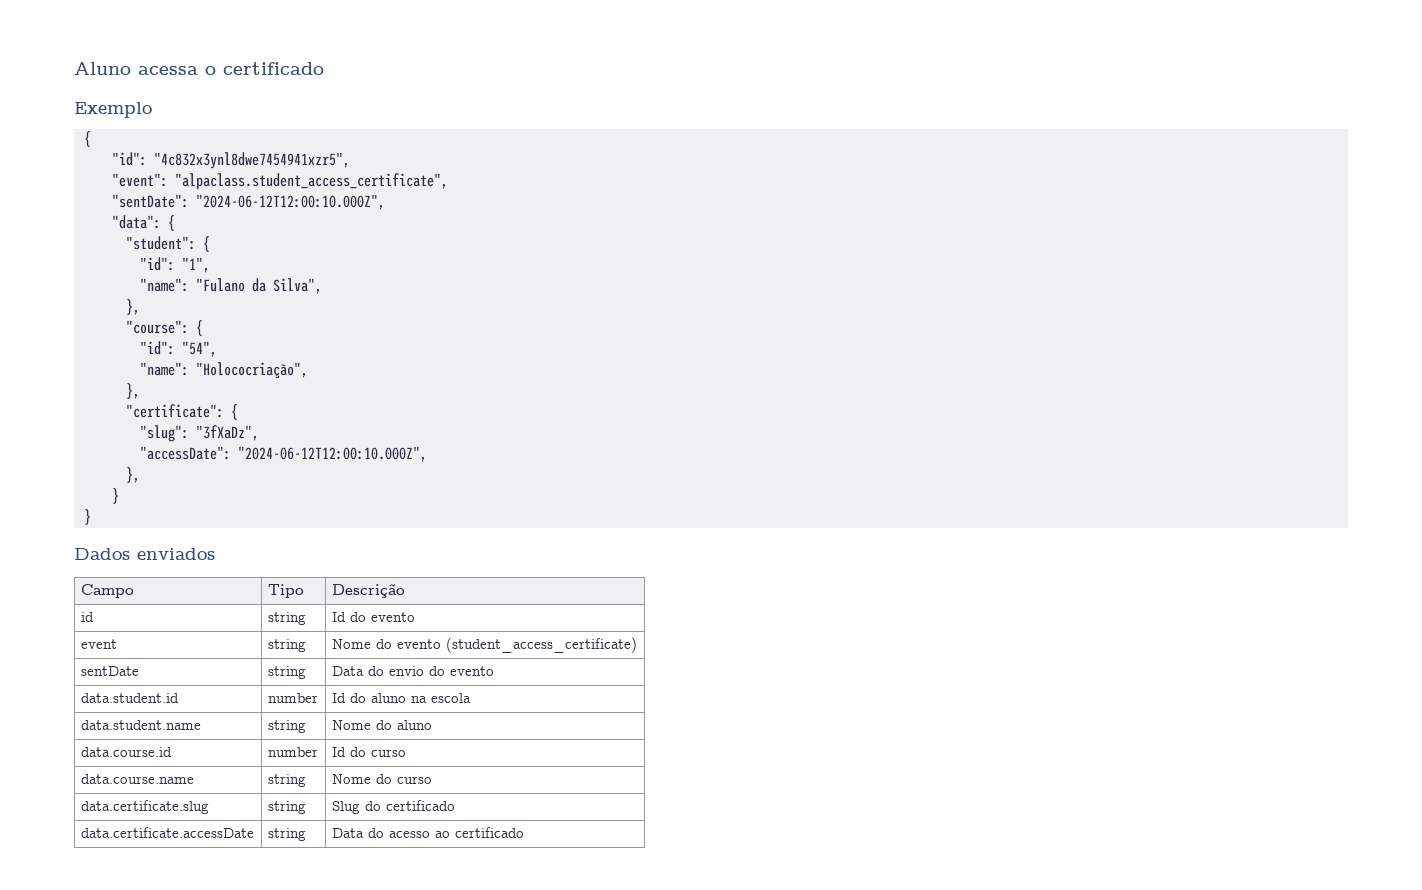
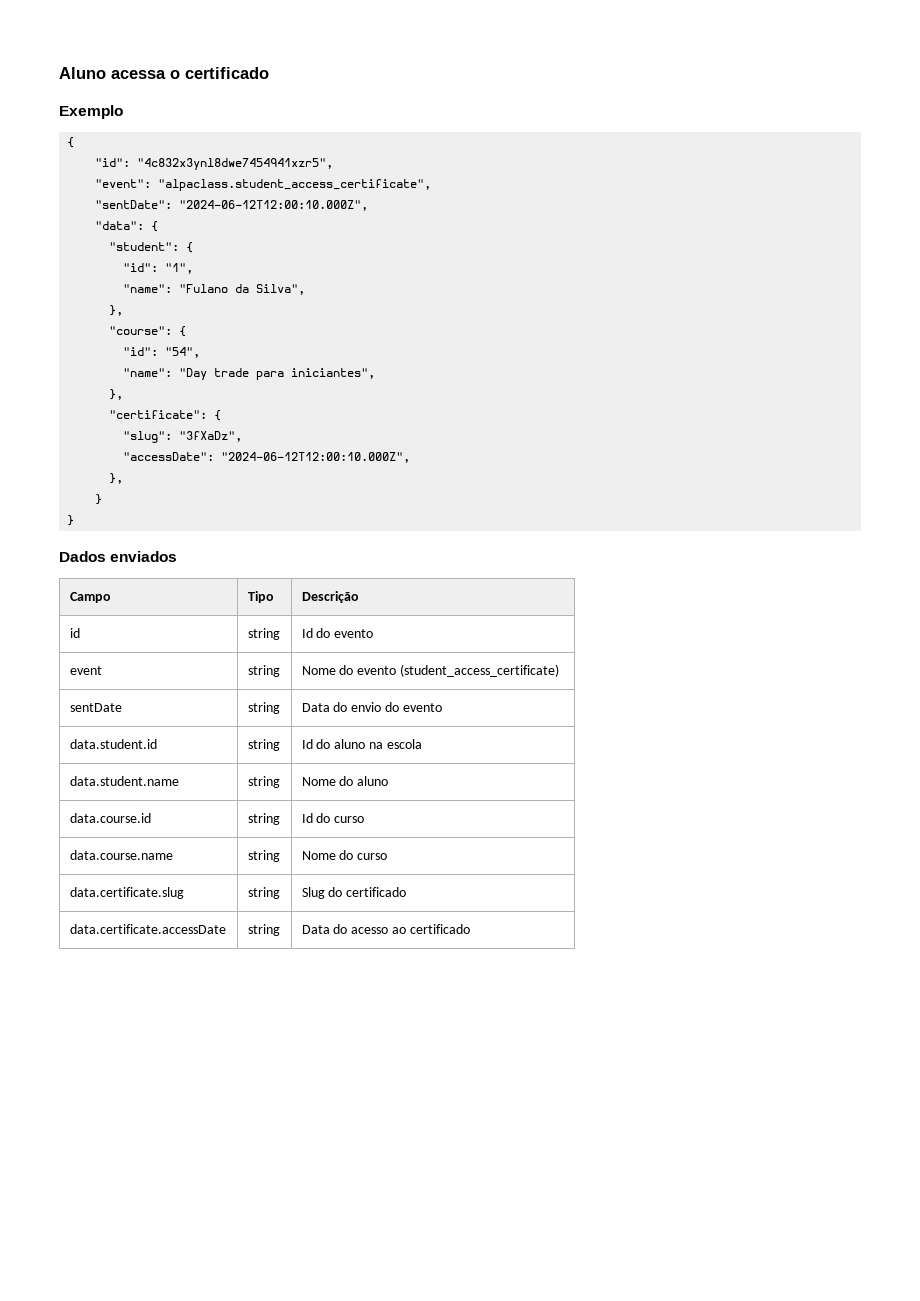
[195,362,308,379] "Holococriação", -> [179,368,376,380] "Day trade para iniciantes",
[267,693,318,703] number -> [247,739,280,751] string
[267,747,318,757] number -> [247,813,280,825] string

